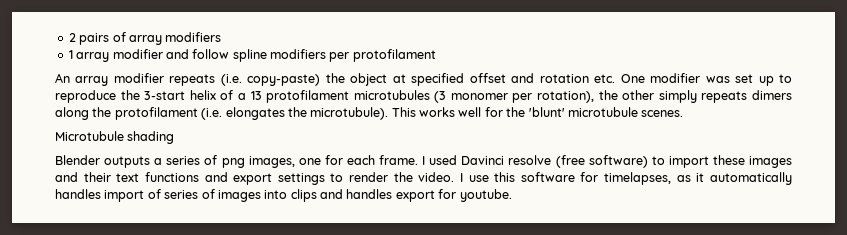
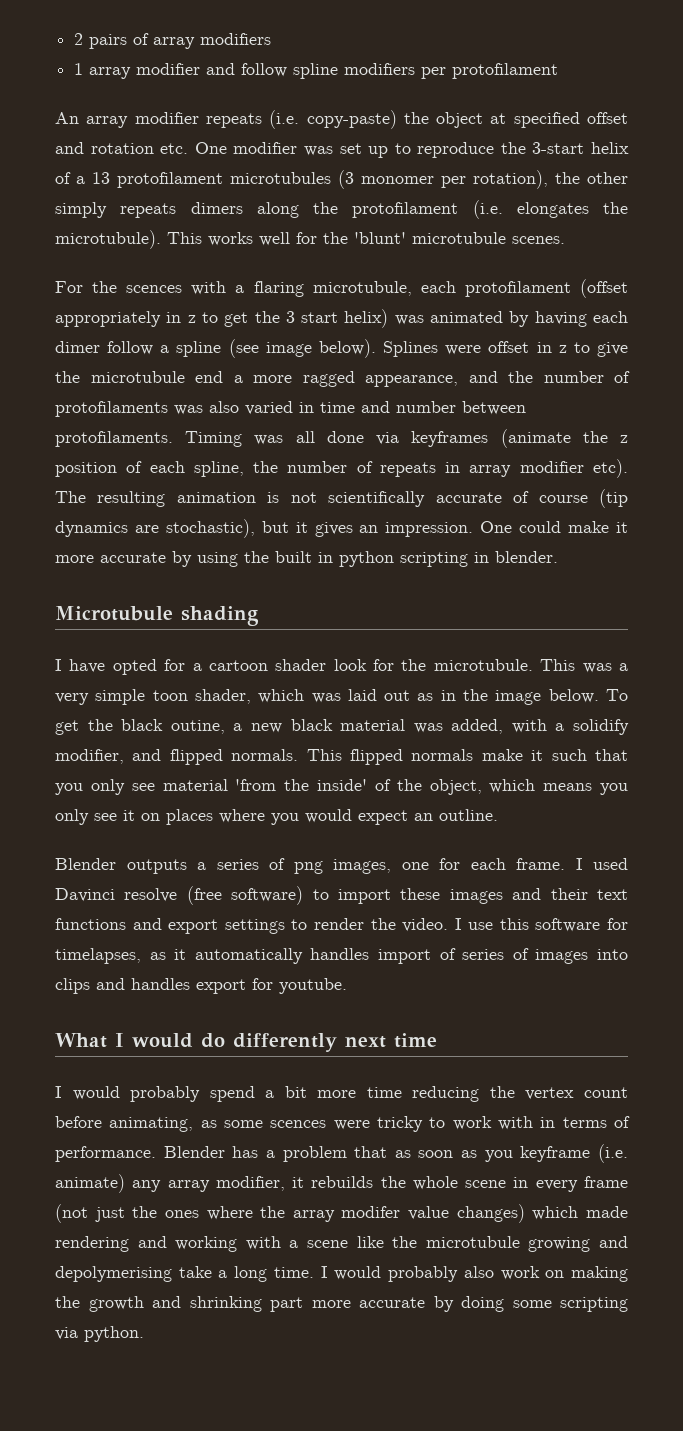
[55,131,175,144] Microtubule shading -> [55,279,628,298] [55,309,629,328] [55,339,628,358] [55,371,630,387] [55,401,526,417] [55,429,628,448] [55,459,628,478] [55,489,629,508] [55,519,629,538] [55,551,558,567] [55,606,259,626] [55,659,628,675] [55,689,629,705] [55,719,629,735] [55,749,628,765] [55,779,628,795] [55,809,498,825] For the scences with a flaring microtubule, each protofilament (offset appropriately in z to get the 3 start helix) was animated by having each dimer follow a spline (see image below). Splines were offset in z to give the microtubule end a more ragged appearance, and the number of protofilaments was also varied in time and number between protofilaments. Timing was all done via keyframes (animate the z position of each spline, the number of repeats in array modifier etc). The resulting animation is not scientifically accurate of course (tip dynamics are stochastic), but it gives an impression. One could make it more accurate by using the built in python scripting in blender. // Microtubule shading // I have opted for a cartoon shader look for the microtubule. This was a very simple toon shader, which was laid out as in the image below. To get the black outine, a new black material was added, with a solidify modifier, and flipped normals. This flipped normals make it such that you only see material 'from the inside' of the object, which means you only see it on places where you would expect an outline.
(512, 195) none -> [55,1033,437,1052] [55,1086,628,1102] [55,1116,630,1132] [55,1144,628,1163] [55,1174,628,1193] [55,1204,628,1223] [55,1236,629,1252] [55,1266,629,1282] [55,1296,628,1312] [55,1326,144,1342] // What I would do differently next time // I would probably spend a bit more time reducing the vertex count before animating, as some scences were tricky to work with in terms of performance. Blender has a problem that as soon as you keyframe (i.e. animate) any array modifier, it rebuilds the whole scene in every frame (not just the ones where the array modifer value changes) which made rendering and working with a scene like the microtubule growing and depolymerising take a long time. I would probably also work on making the growth and shrinking part more accurate by doing some scripting via python.

